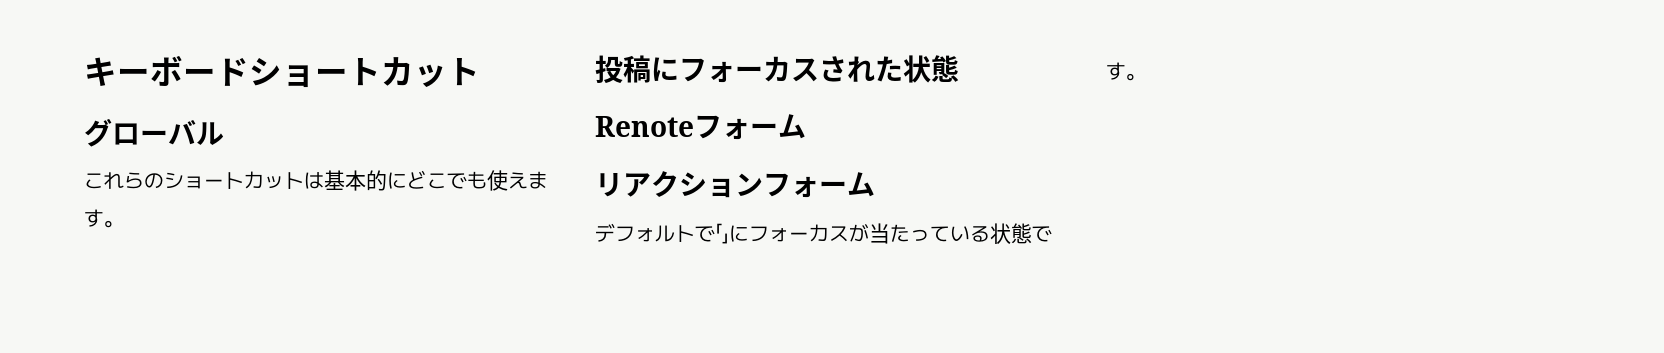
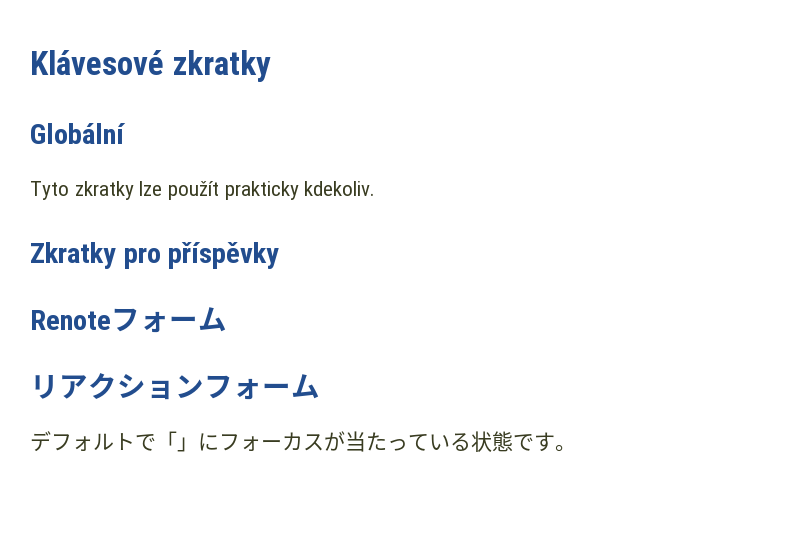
[84,55,480,88] [84,118,224,147] [84,170,548,191] [84,209,124,228] [595,55,959,84] キーボードショートカット // グローバル // これらのショートカットは基本的にどこでも使えます。 // 投稿にフォーカスされた状態 -> [30,50,271,82] [30,123,126,144] [30,181,376,200] [30,242,280,269] Klávesové zkratky // Globální // Tyto zkratky lze použít prakticky kdekoliv. // Zkratky pro příspěvky

